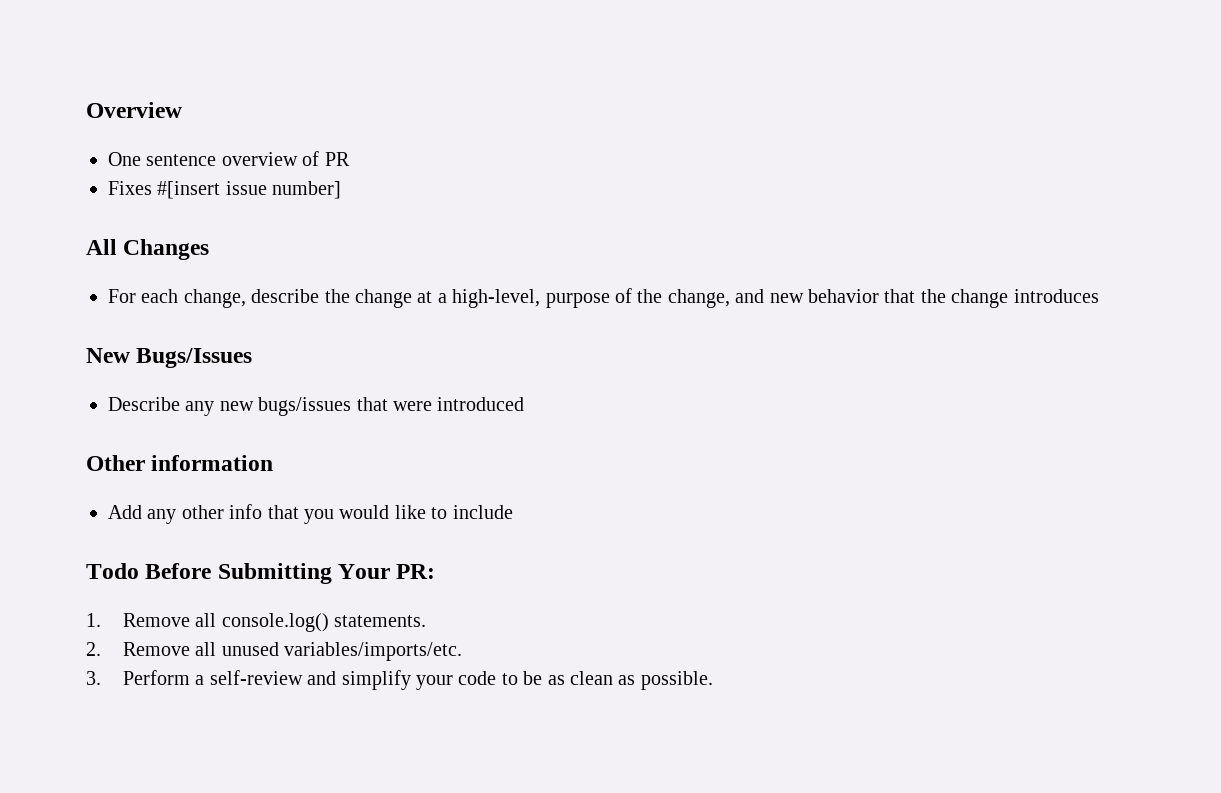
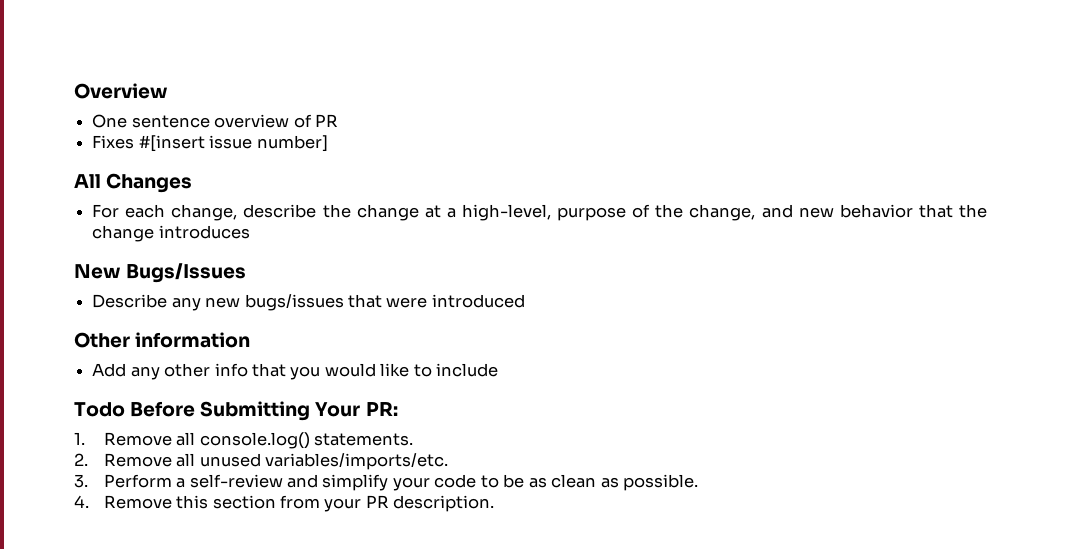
(713, 680) none -> [74,495,495,512] // 4. Remove this section from your PR description.

